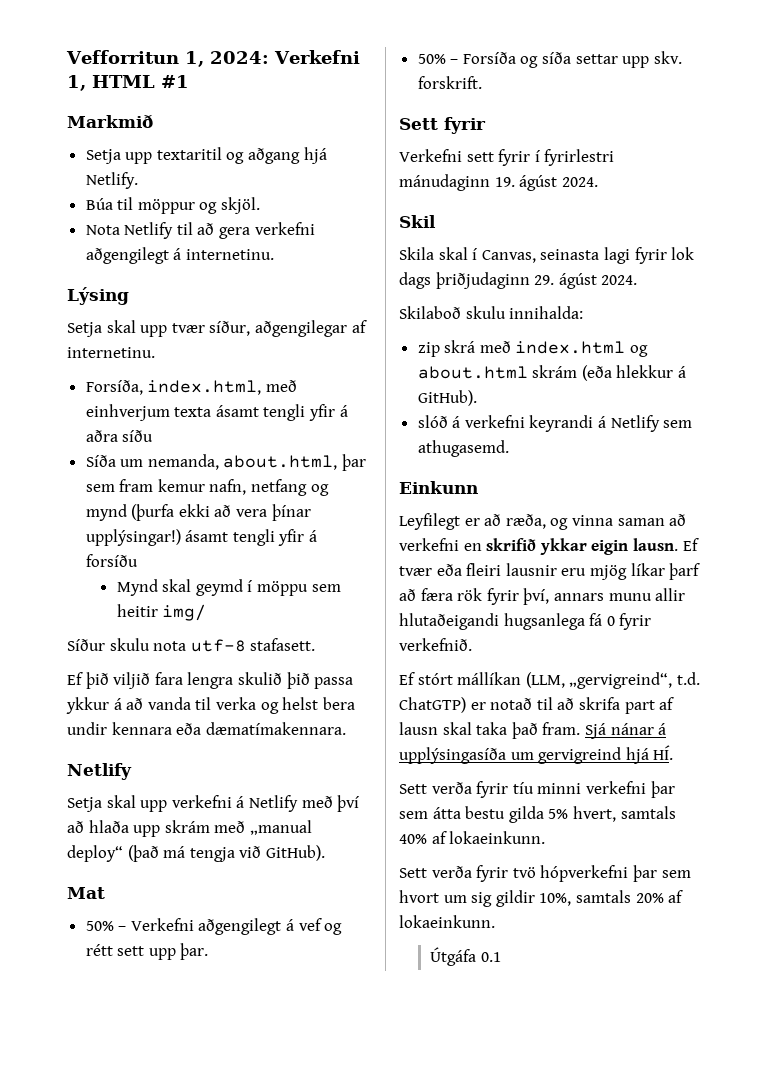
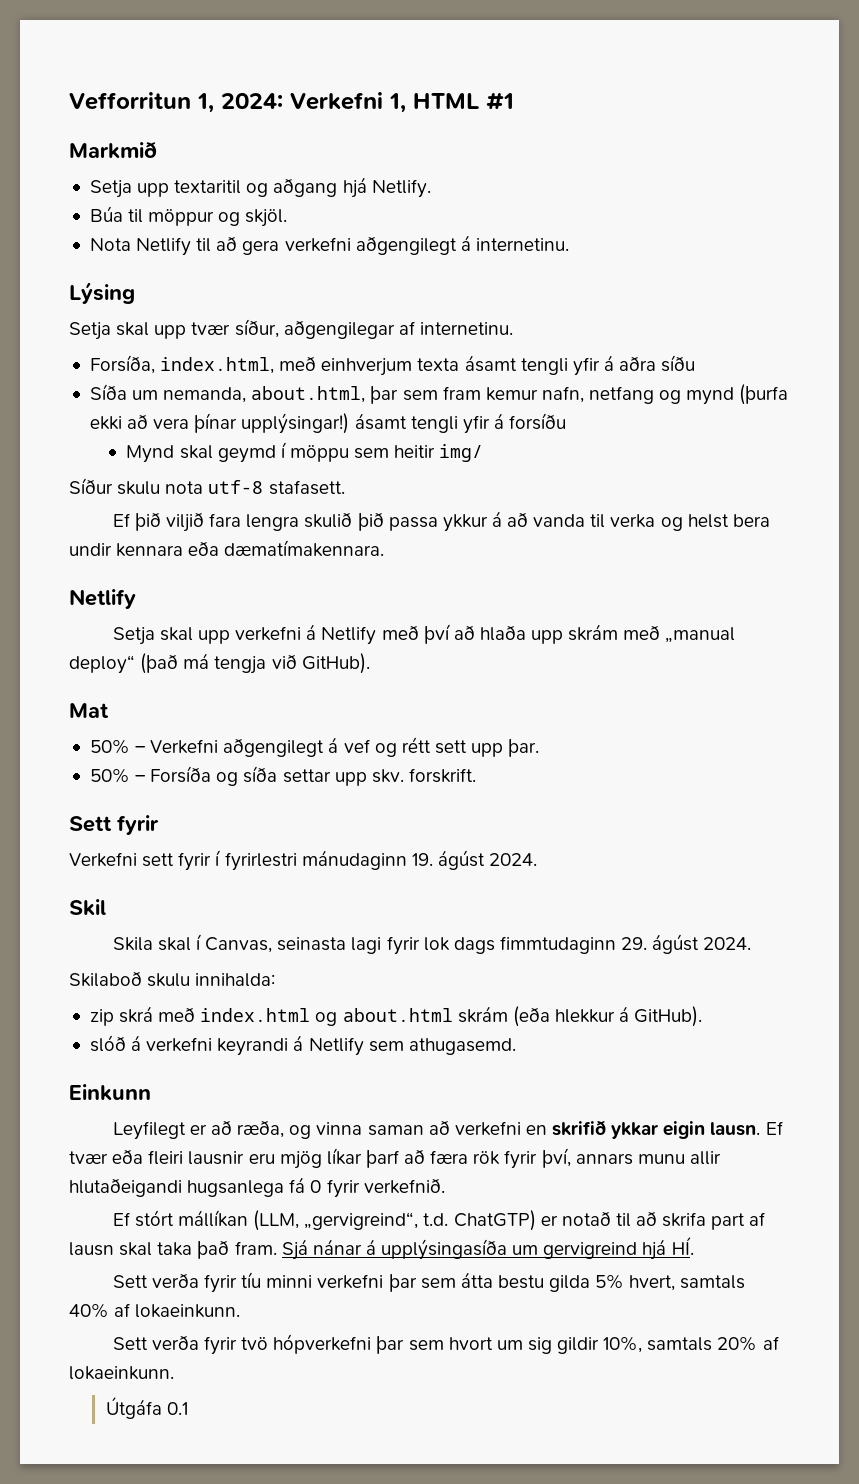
[435,272,530,289] þriðjudaginn -> [499,936,616,954] fimmtudaginn

